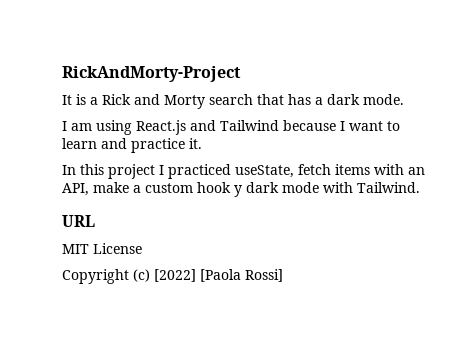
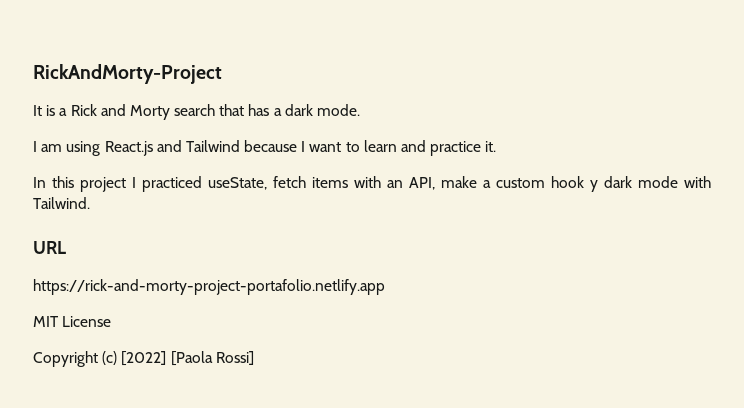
(95, 221) none -> [33,279,385,295] // https://rick-and-morty-project-portafolio.netlify.app

